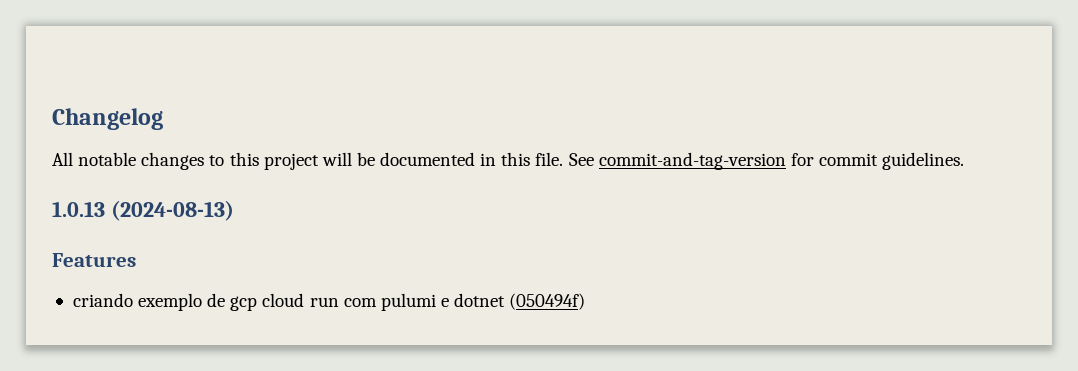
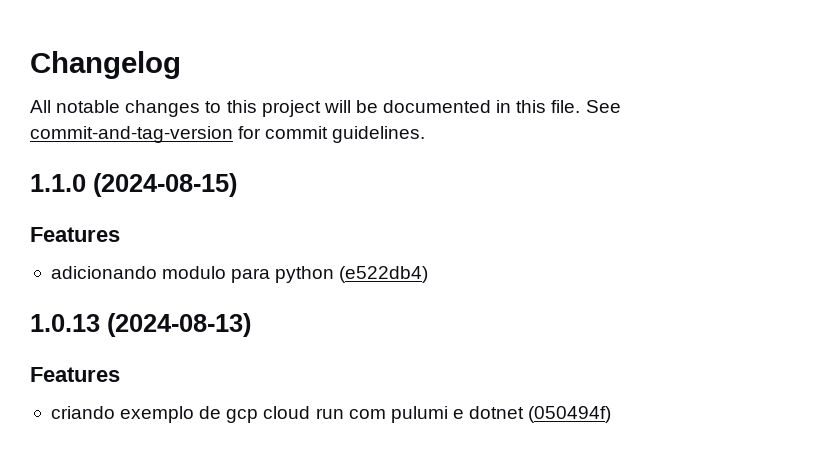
(965, 161) none -> [30,173,237,197] [30,227,120,242] [50,266,429,283] // 1.1.0 (2024-08-15) // Features // adicionando modulo para python (e522db4)

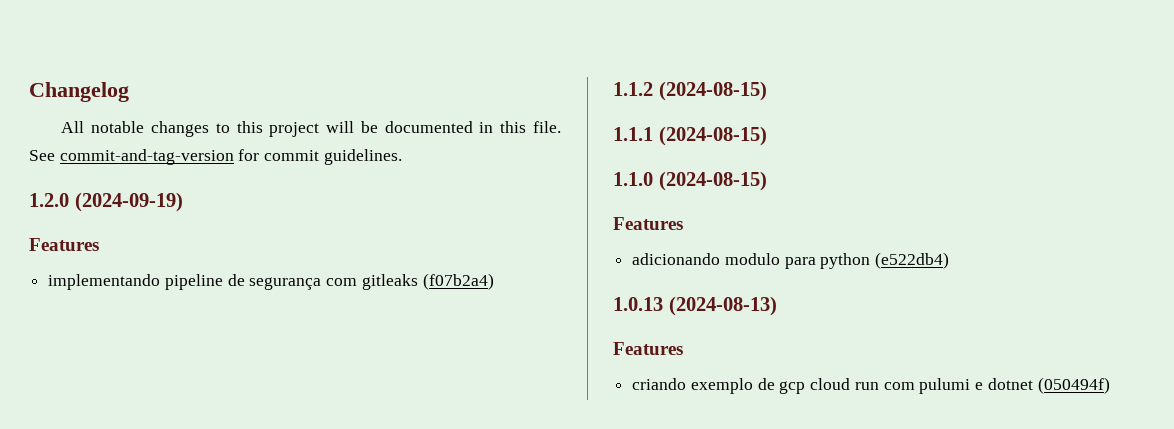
(426, 134) none -> [29,192,183,212] [29,238,99,251] [48,273,494,290] [613,81,767,101] [613,126,767,146] // 1.2.0 (2024-09-19) // Features // implementando pipeline de segurança com gitleaks (f07b2a4) // 1.1.2 (2024-08-15) // 1.1.1 (2024-08-15)

